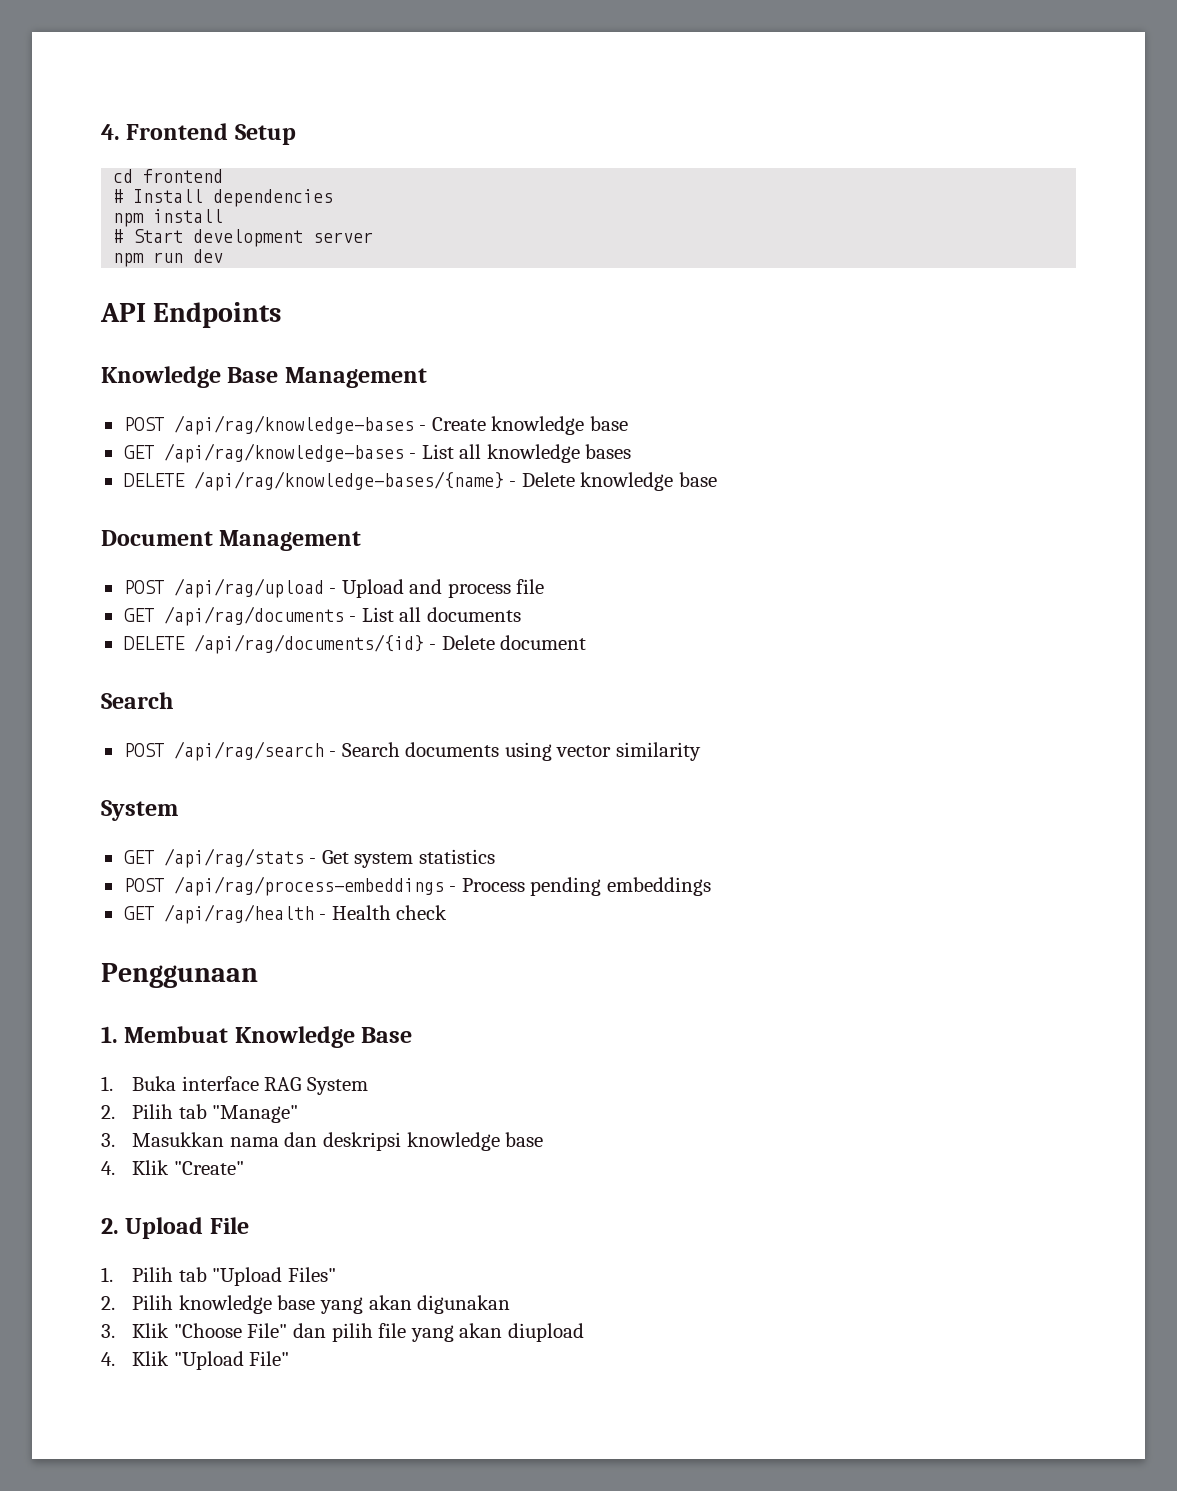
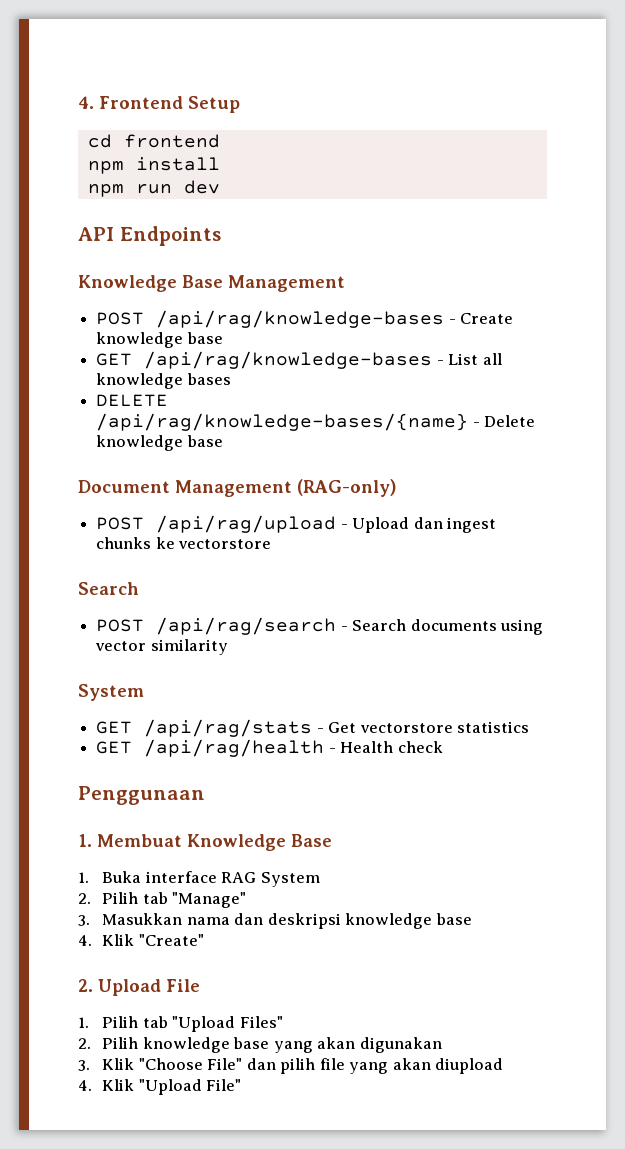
[113,189,334,207] // # Install dependencies -> (220, 141) none
[113,229,374,247] // # Start development server -> (220, 164) none
(362, 540) none -> [297,479,397,497] (RAG-only)
[409,579,545,598] [123,606,521,626] [123,634,587,654] and process file // GET /api/rag/documents - List all documents // DELETE /api/rag/documents/{id} - Delete document -> [413,517,496,533] [96,537,272,549] dan ingest chunks ke vectorstore
[354,852,414,868] system -> [359,723,453,733] vectorstore
[123,876,711,896] // POST /api/rag/process-embeddings - Process pending embeddings -> (529, 727) none

